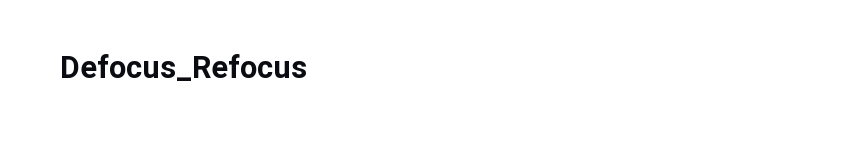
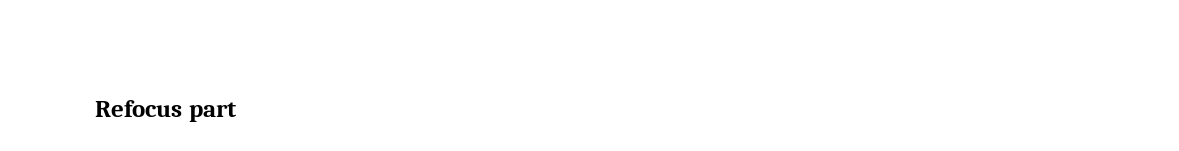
[60,54,307,81] Defocus_Refocus -> [95,100,237,122] Refocus part

